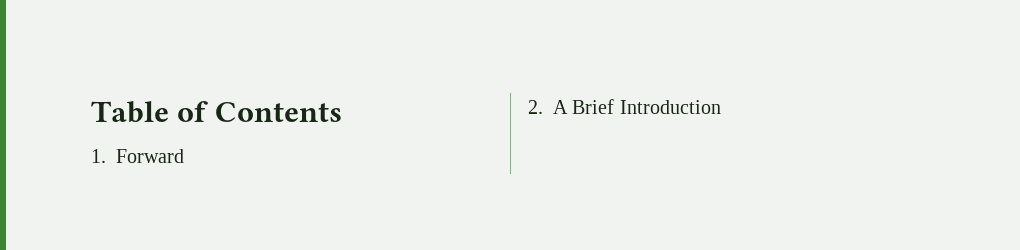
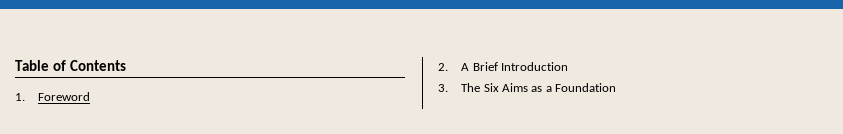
[116,149,184,163] Forward -> [38,92,91,101] Foreword
(721, 107) none -> [438,83,617,92] // 3. The Six Aims as a Foundation

